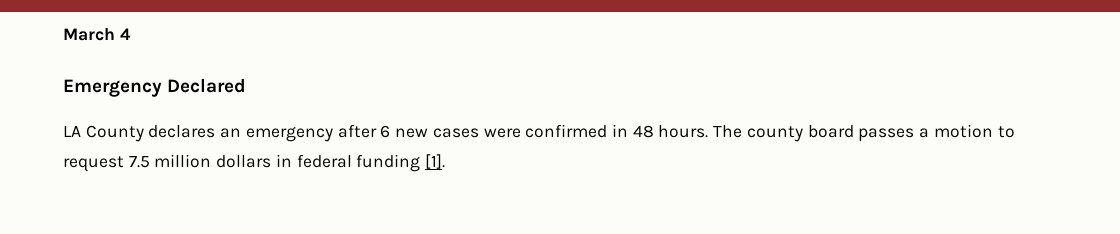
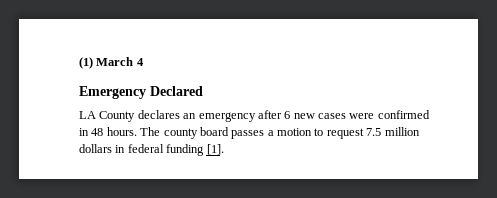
(63, 34) none -> [79,57,93,69] (1)

